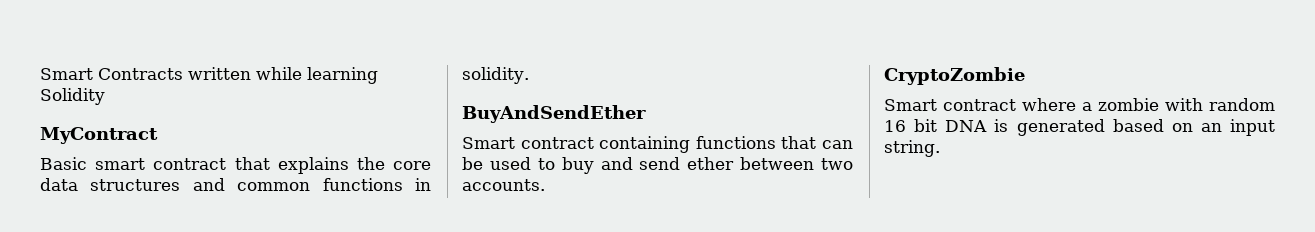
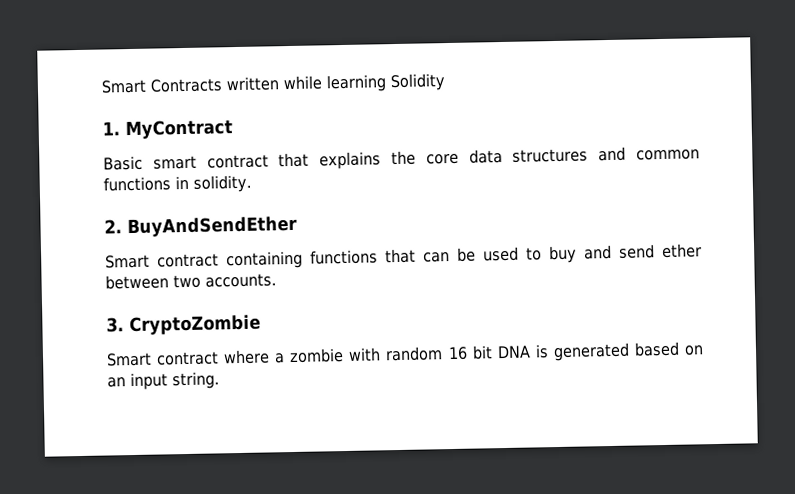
(105, 96) none -> [102,121,120,136] 1.
(529, 75) none -> [104,219,122,234] 2.
(545, 185) none -> [106,317,124,333] 3.

